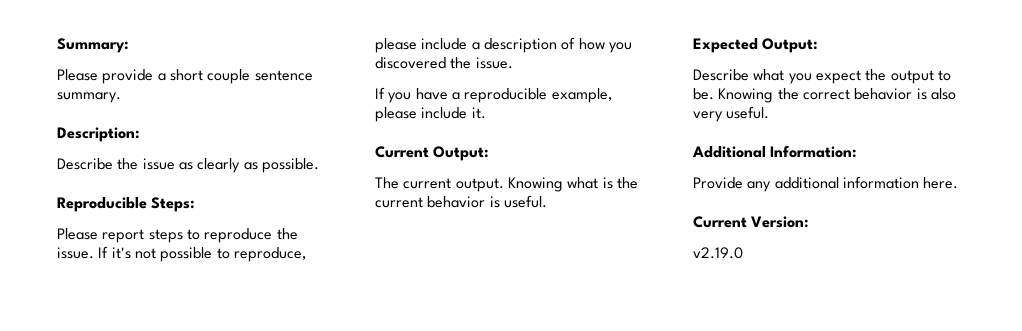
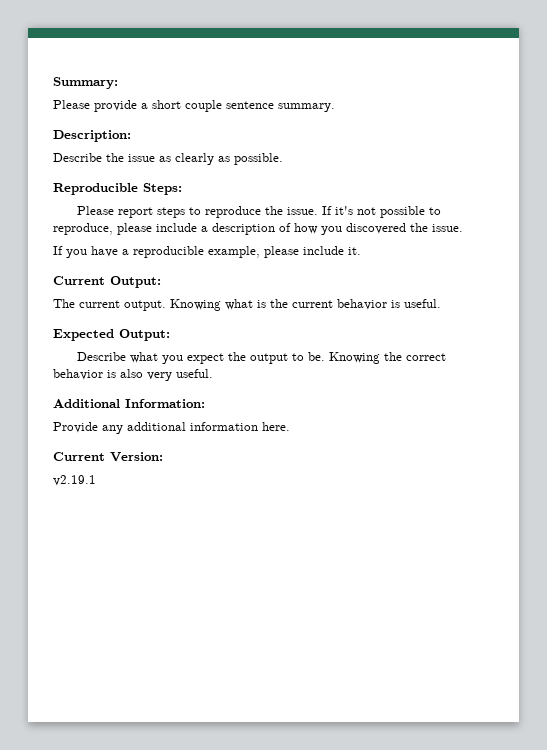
[693,247,743,259] v2.19.0 -> [53,475,96,486] v2.19.1

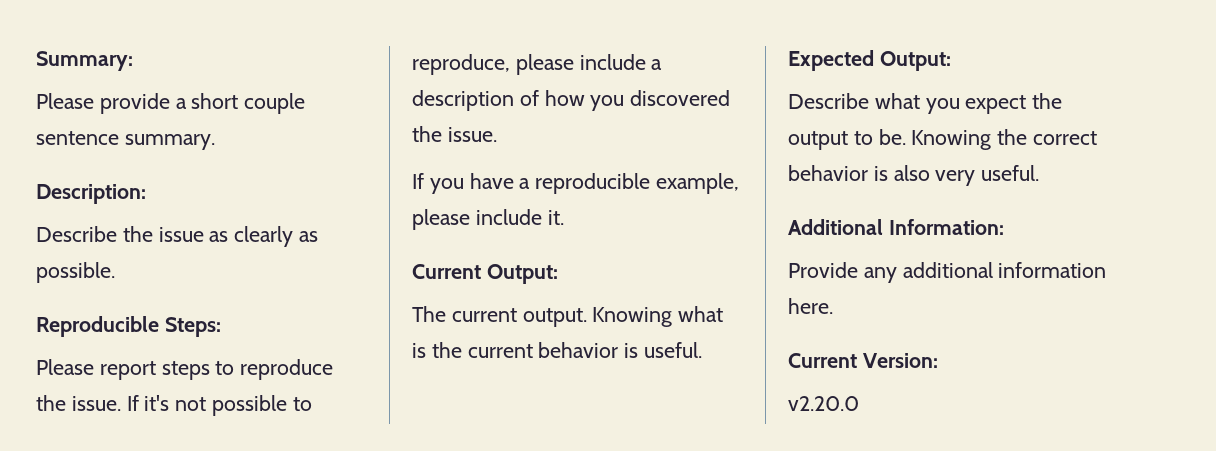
[53,475,96,486] v2.19.1 -> [788,396,859,411] v2.20.0

